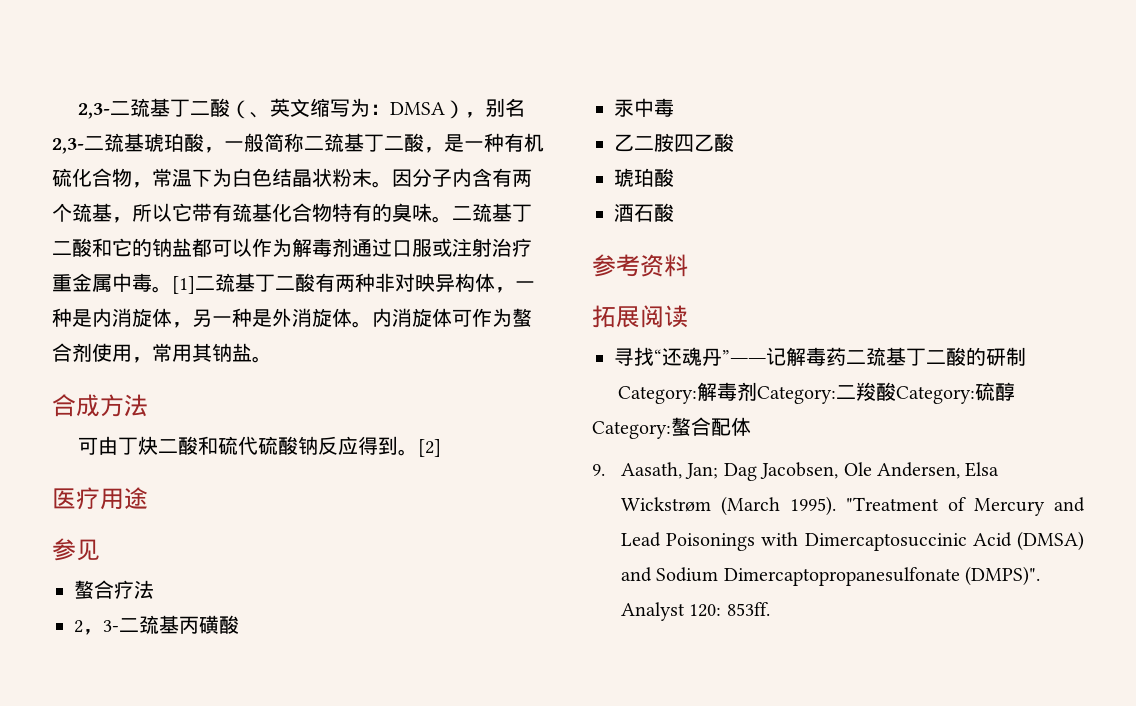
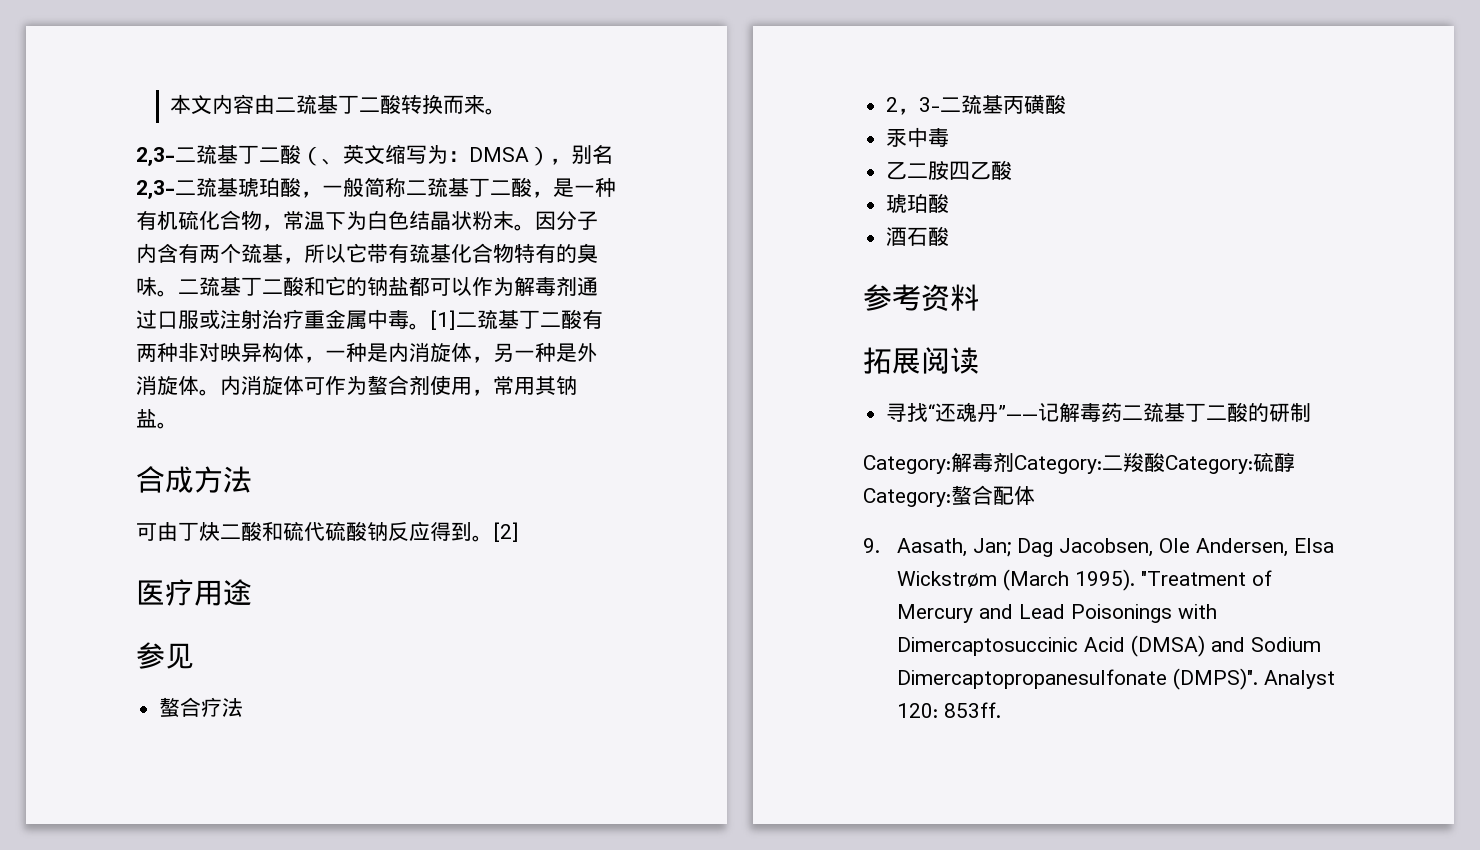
(78, 111) none -> [170,94,507,115] 本文内容由二巯基丁二酸转换而来。 //

